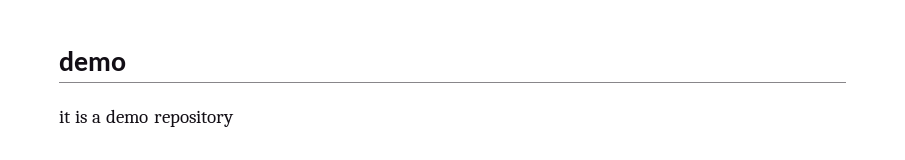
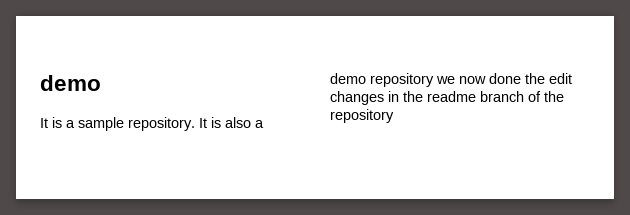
[59,110,71,123] it -> [40,118,48,128] It
[106,109,149,123] demo -> [78,117,264,131] [330,73,572,87] [330,91,564,105] sample repository. It is also a demo repository we now done the edit changes in the readme branch of the

